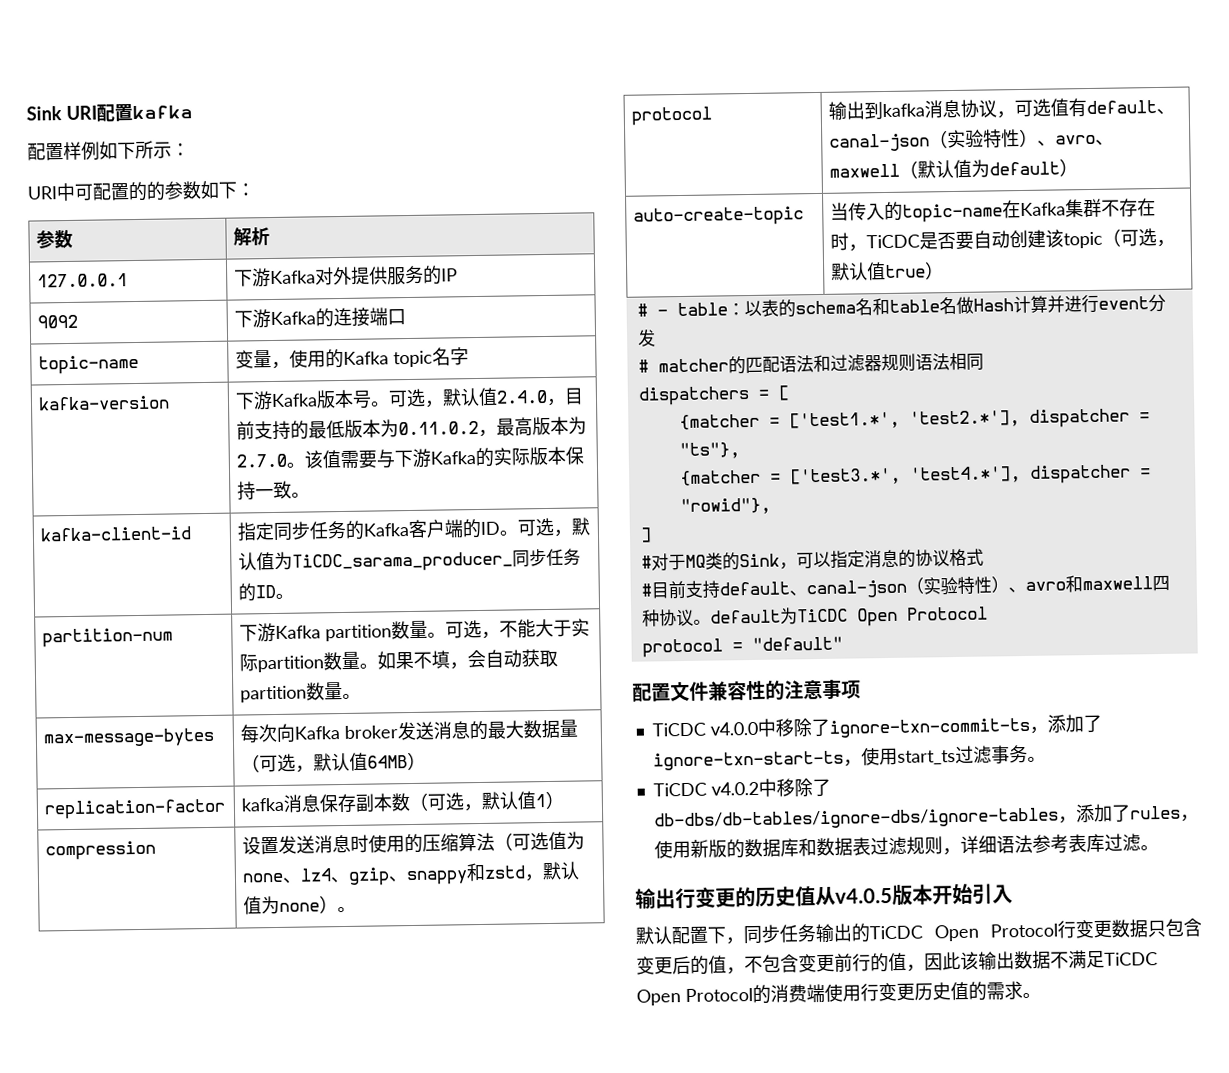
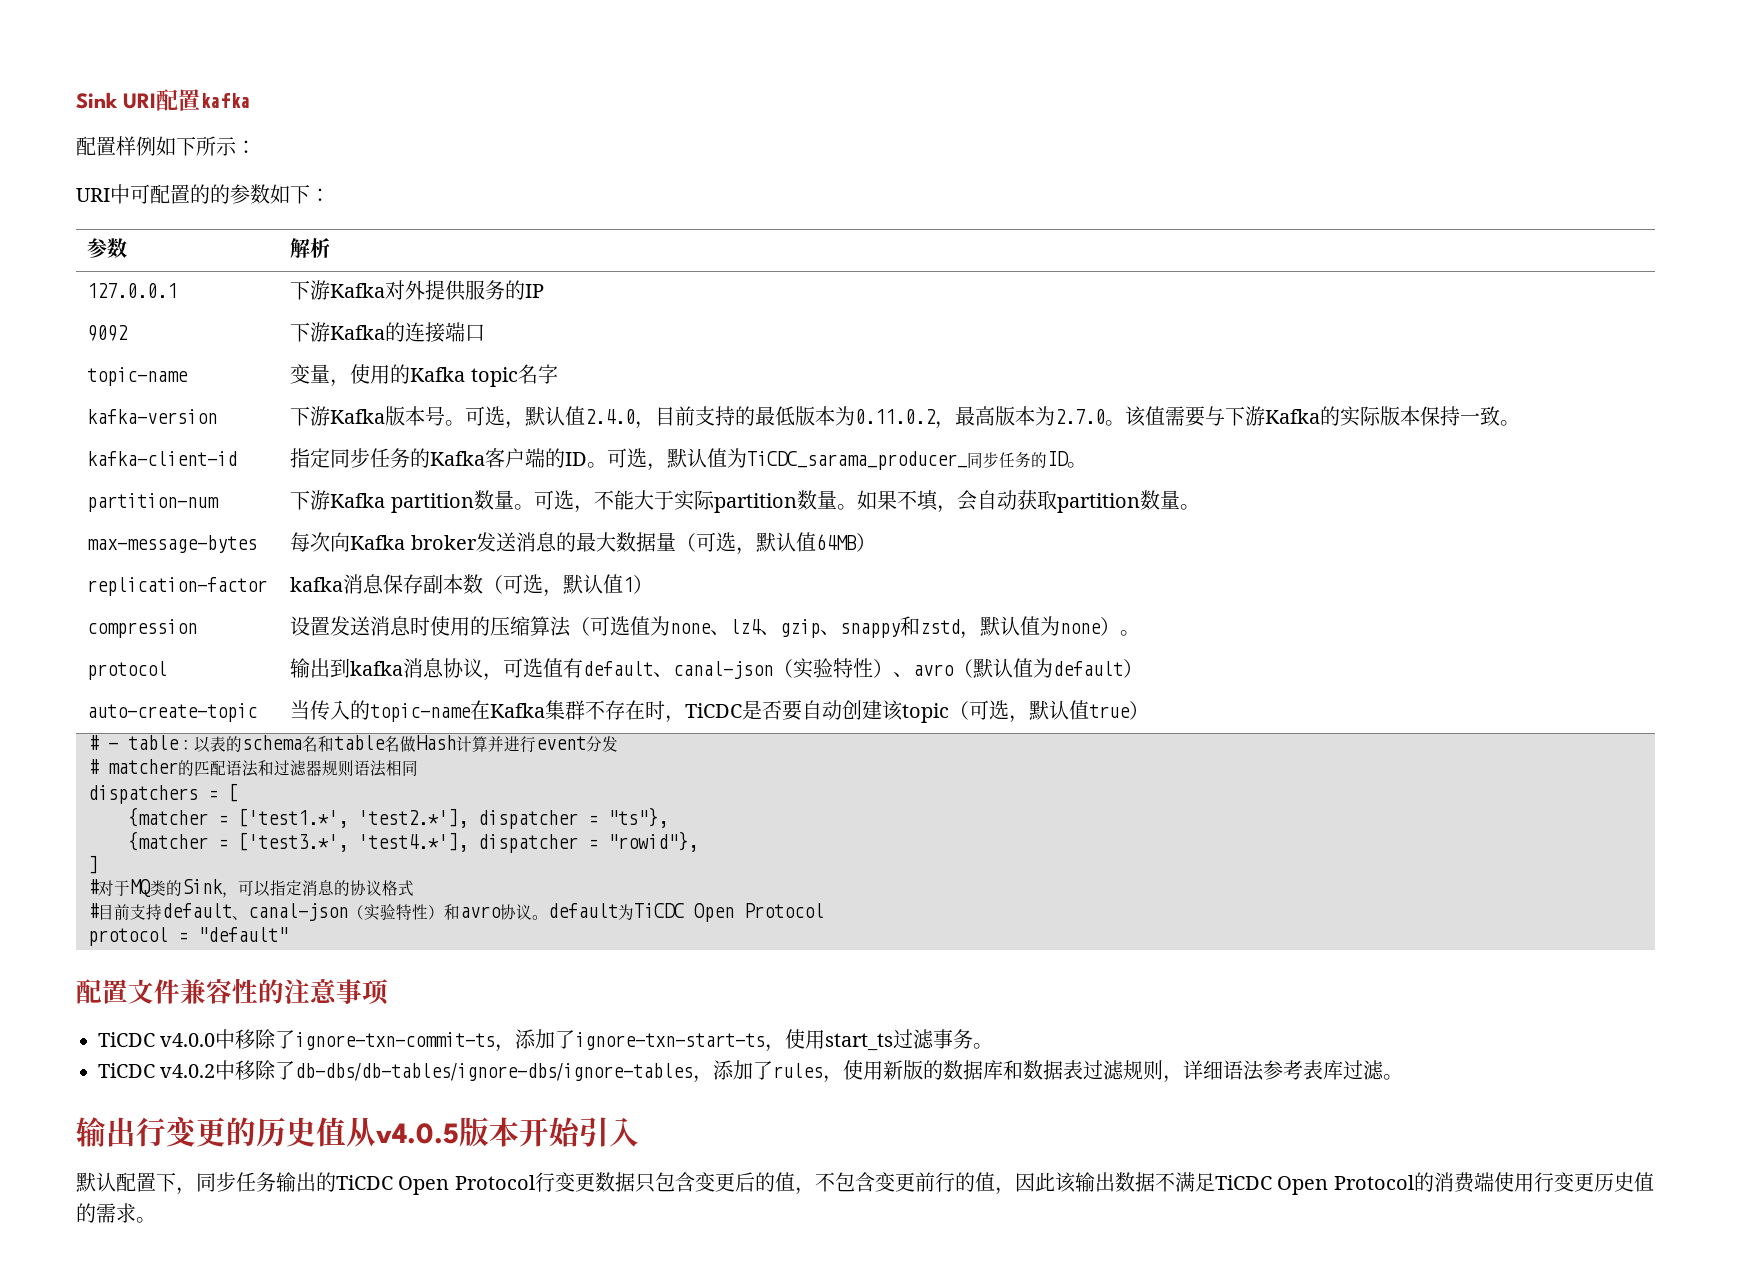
[1095,139,1115,146] [829,163,901,178] 、maxwell -> (955, 670) none
[1007,575,1170,593] [641,609,660,627] 、avro和maxwell四种 -> [444,904,501,920] 和avro

